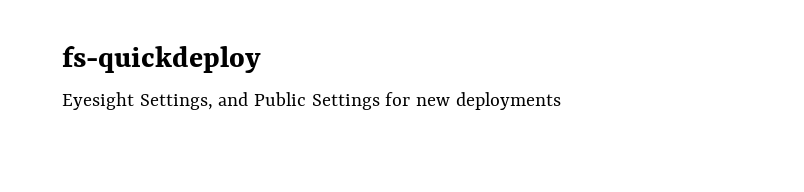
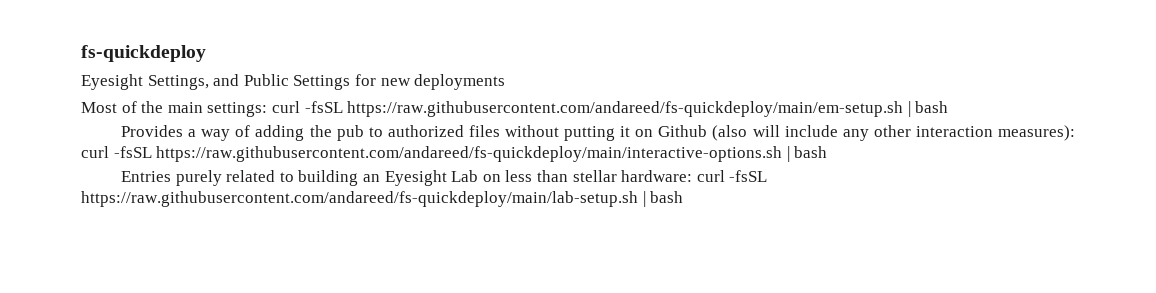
(561, 101) none -> [81,101,949,117] [121,125,1076,141] [81,146,828,162] [121,170,768,186] [81,191,684,207] // Most of the main settings: curl -fsSL https://raw.githubusercontent.com/andareed/fs-quickdeploy/main/em-setup.sh | bash // Provides a way of adding the pub to authorized files without putting it on Github (also will include any other interaction measures): curl -fsSL https://raw.githubusercontent.com/andareed/fs-quickdeploy/main/interactive-options.sh | bash // Entries purely related to building an Eyesight Lab on less than stellar hardware: curl -fsSL https://raw.githubusercontent.com/andareed/fs-quickdeploy/main/lab-setup.sh | bash

